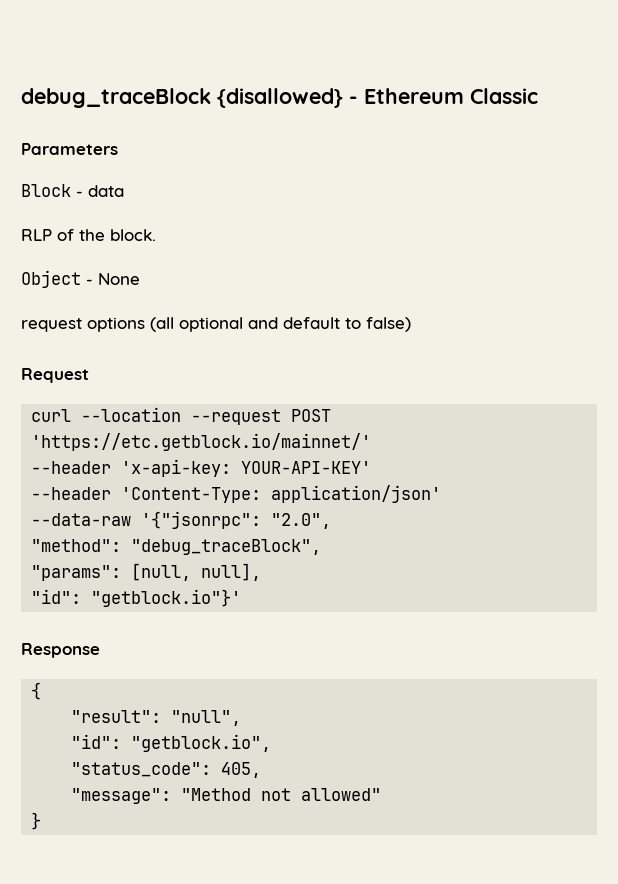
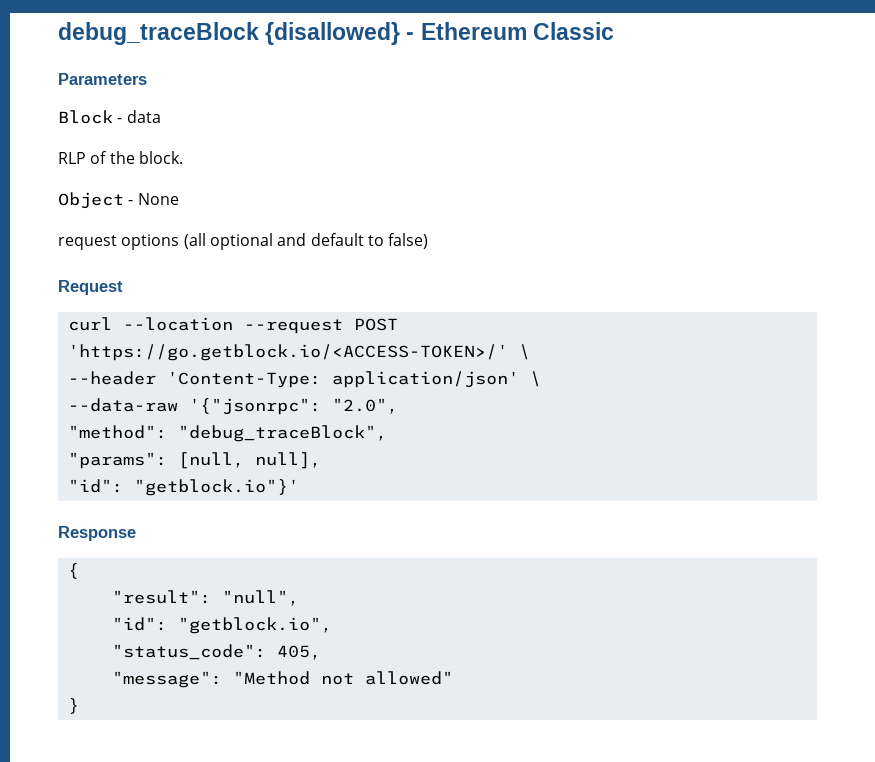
[31,433,372,451] [31,459,372,477] 'https://etc.getblock.io/mainnet/' // --header 'x-api-key: YOUR-API-KEY' -> [67,344,530,361] 'https://go.getblock.io/<ACCESS-TOKEN>/' \
(442, 494) none -> [529,371,541,387] \

